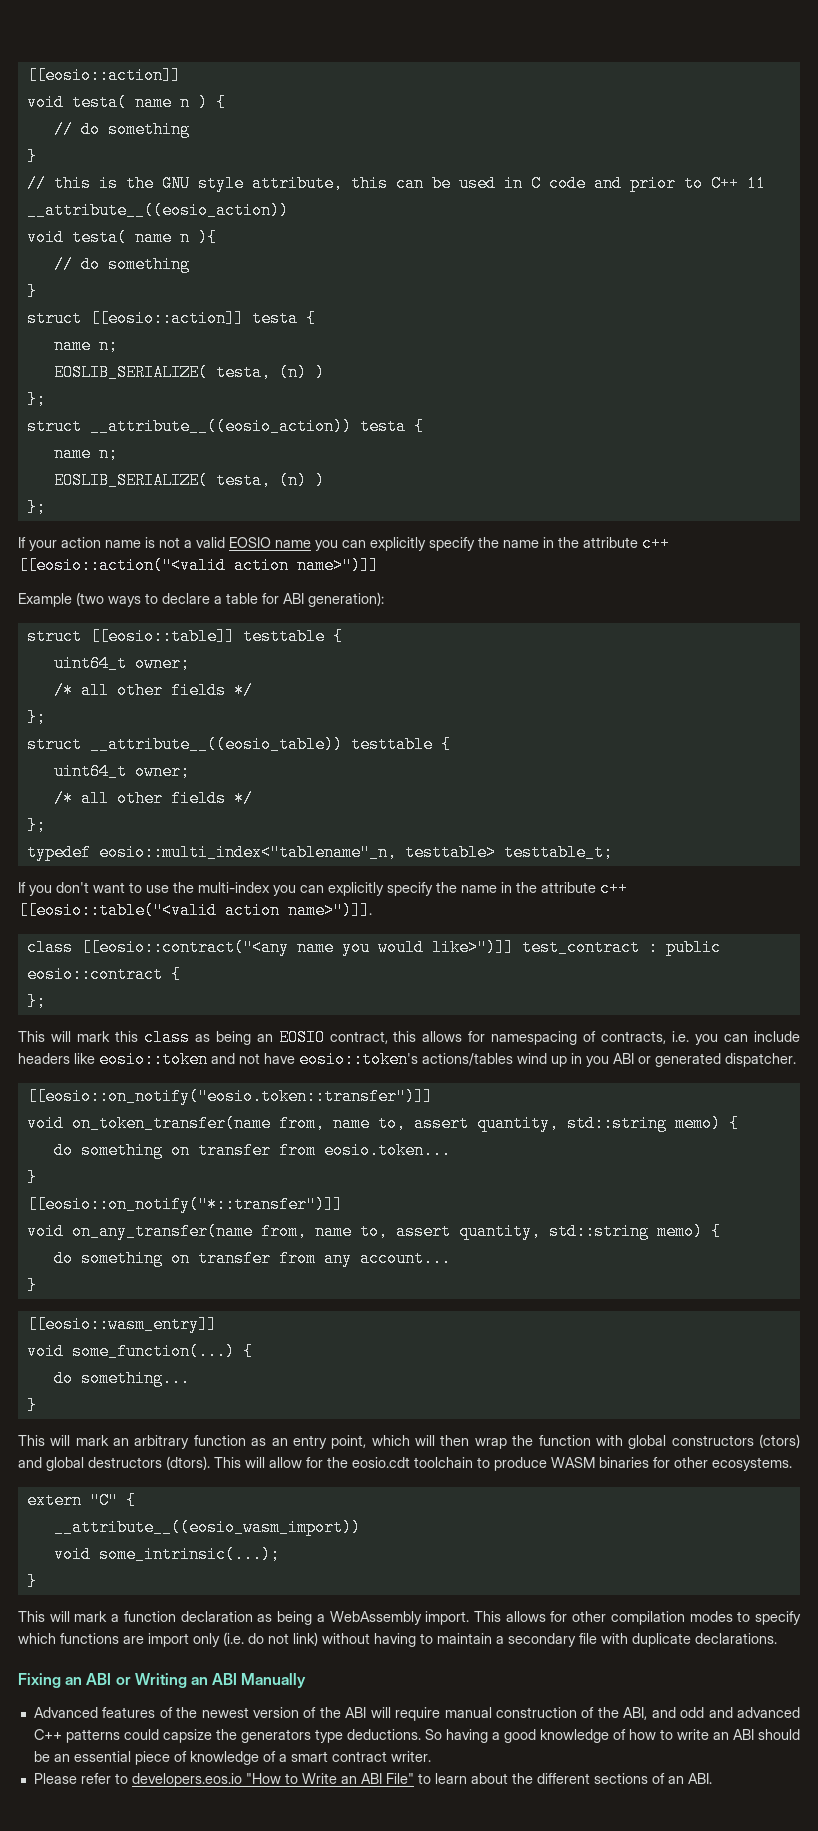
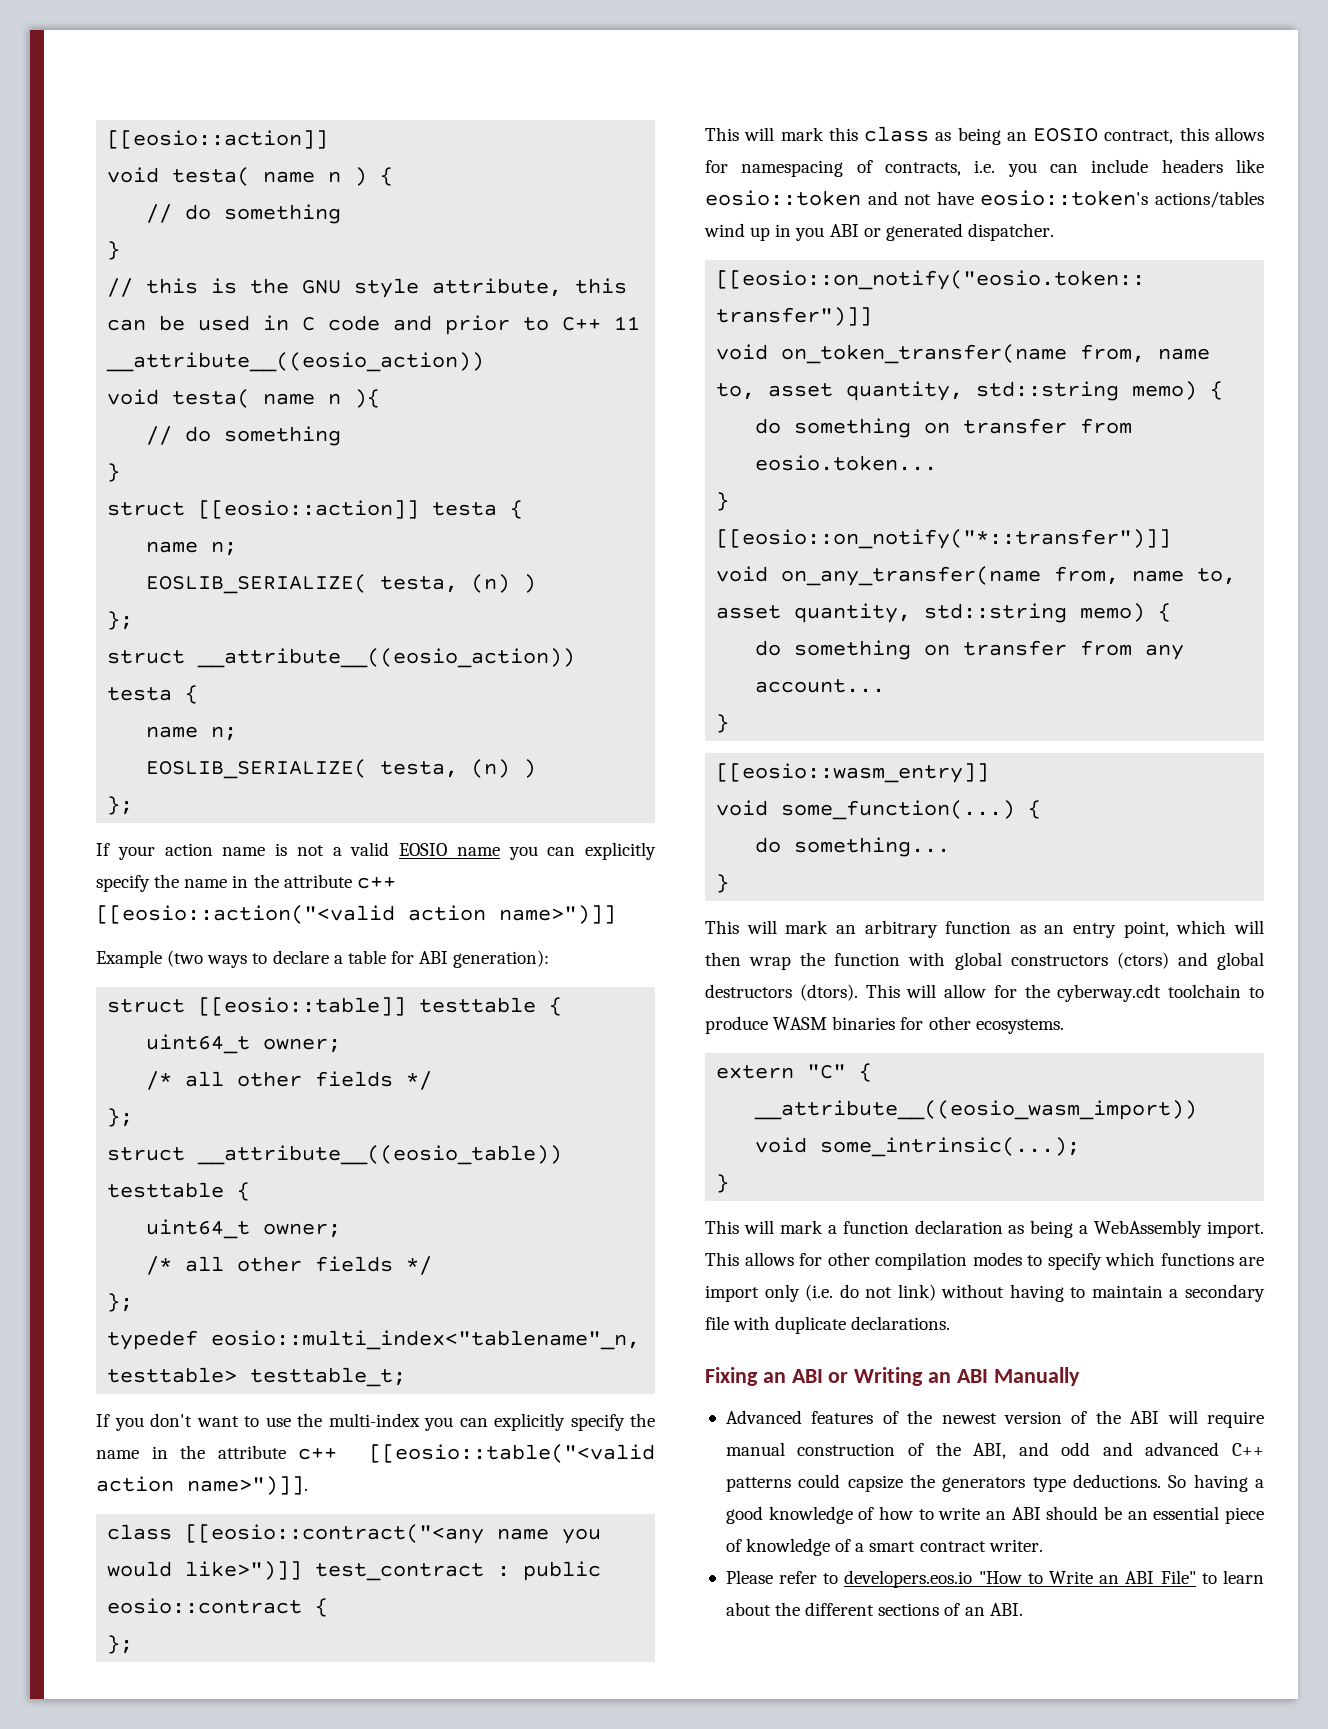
[413,1115,469,1132] assert -> [768,383,834,397] asset
[395,1223,451,1240] assert -> [716,605,782,619] asset
[352,1457,410,1468] eosio.cdt -> [1057,984,1162,1002] cyberway.cdt

